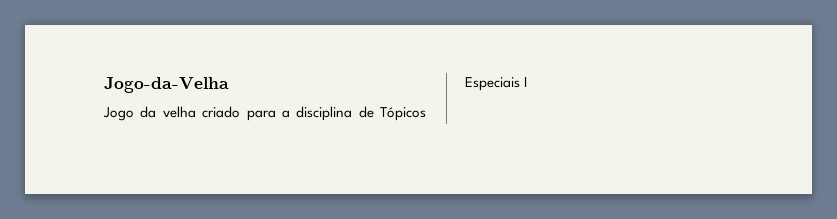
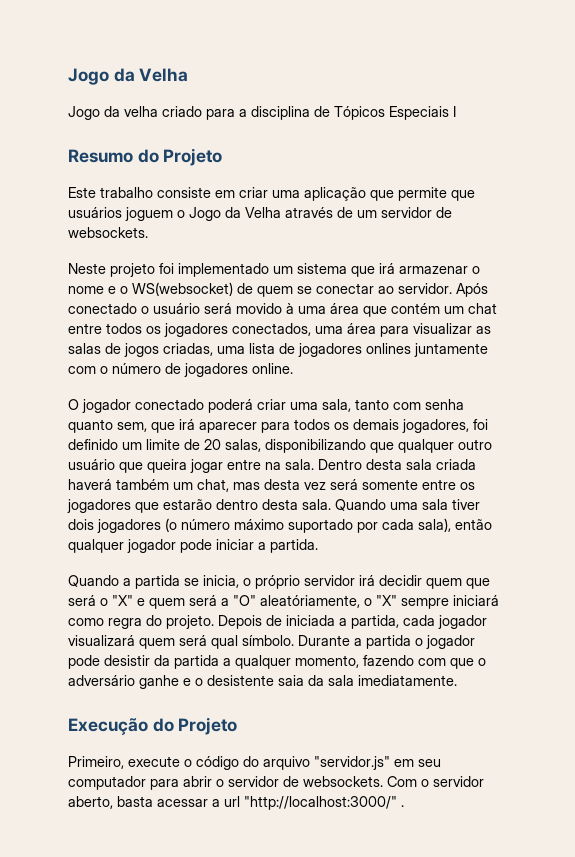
[104,77,229,93] Jogo-da-Velha -> [68,68,189,85] Jogo da Velha
(528, 82) none -> [68,148,223,166] [68,187,475,201] [68,207,452,221] [68,227,148,238] [68,263,480,277] [68,282,488,297] [68,303,497,317] [68,323,491,337] [68,343,488,357] [68,363,293,377] [68,399,464,413] [68,419,488,433] [68,439,492,453] [68,459,476,473] [68,479,475,492] [67,499,480,513] [68,518,492,533] [68,539,318,553] [68,575,490,589] [68,595,499,609] [68,615,487,629] [68,635,475,649] [68,655,486,669] [68,675,457,689] [68,717,238,735] [68,756,441,770] [68,776,484,790] [68,796,404,810] // Resumo do Projeto // Este trabalho consiste em criar uma aplicação que permite que usuários joguem o Jogo da Velha através de um servidor de websockets. // Neste projeto foi implementado um sistema que irá armazenar o nome e o WS(websocket) de quem se conectar ao servidor. Após conectado o usuário será movido à uma área que contém um chat entre todos os jogadores conectados, uma área para visualizar as salas de jogos criadas, uma lista de jogadores onlines juntamente com o número de jogadores online. // O jogador conectado poderá criar uma sala, tanto com senha quanto sem, que irá aparecer para todos os demais jogadores, foi definido um limite de 20 salas, disponibilizando que qualquer outro usuário que queira jogar entre na sala. Dentro desta sala criada haverá também um chat, mas desta vez será somente entre os jogadores que estarão dentro desta sala. Quando uma sala tiver dois jogadores (o número máximo suportado por cada sala), então qualquer jogador pode iniciar a partida. // Quando a partida se inicia, o próprio servidor irá decidir quem que será o "X" e quem será a "O" aleatóriamente, o "X" sempre iniciará como regra do projeto. Depois de iniciada a partida, cada jogador visualizará quem será qual símbolo. Durante a partida o jogador pode desistir da partida a qualquer momento, fazendo com que o adversário ganhe e o desistente saia da sala imediatamente. // Execução do Projeto // Primeiro, execute o código do arquivo "servidor.js" em seu computador para abrir o servidor de websockets. Com o servidor aberto, basta acessar a url "http://localhost:3000/" .

